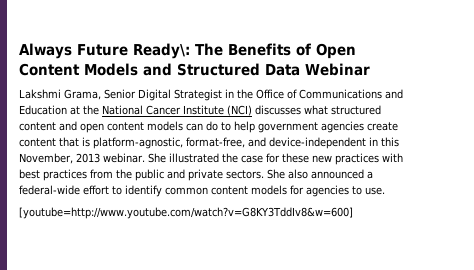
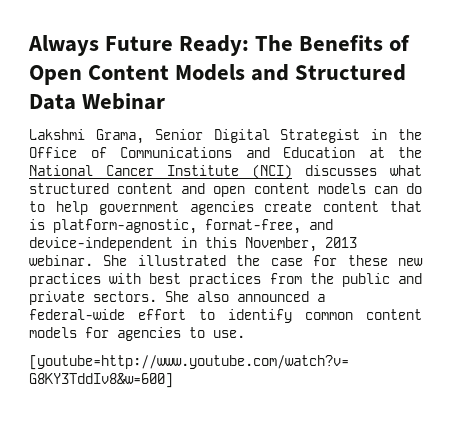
[133,43,190,59] Ready\: -> [179,35,250,56] Ready:

